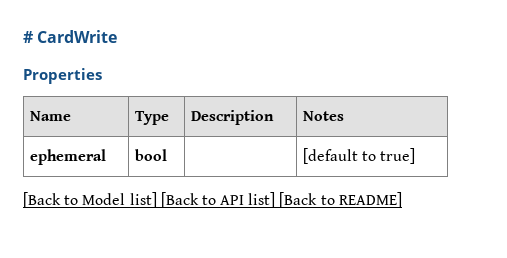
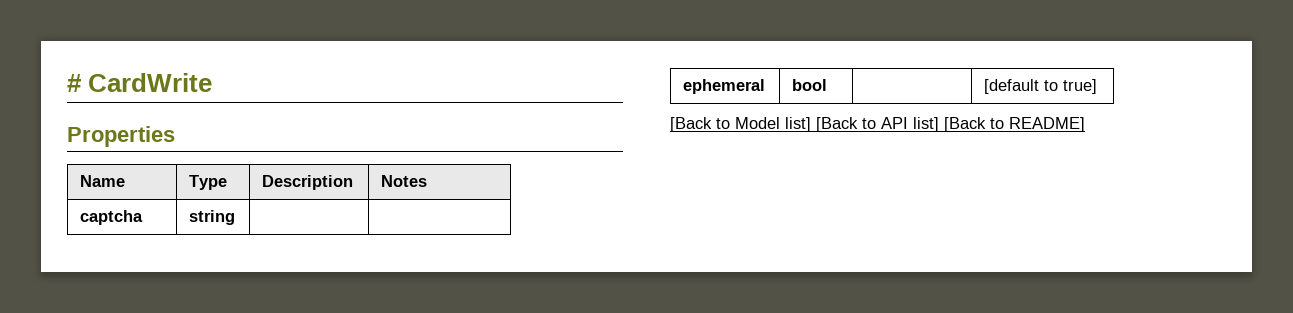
(344, 116) none -> [80,210,144,225] [189,210,236,225] // captcha | string | |

